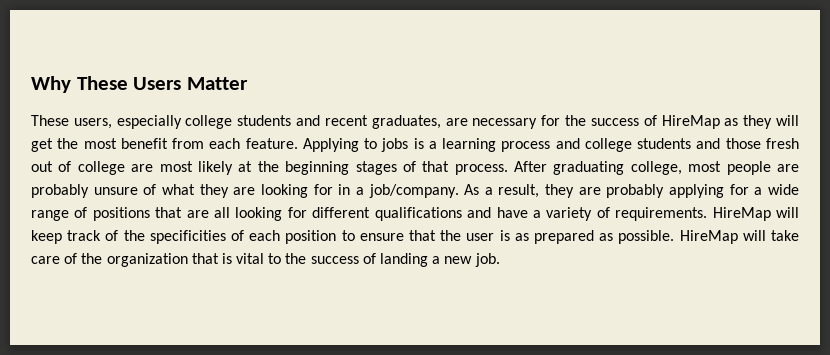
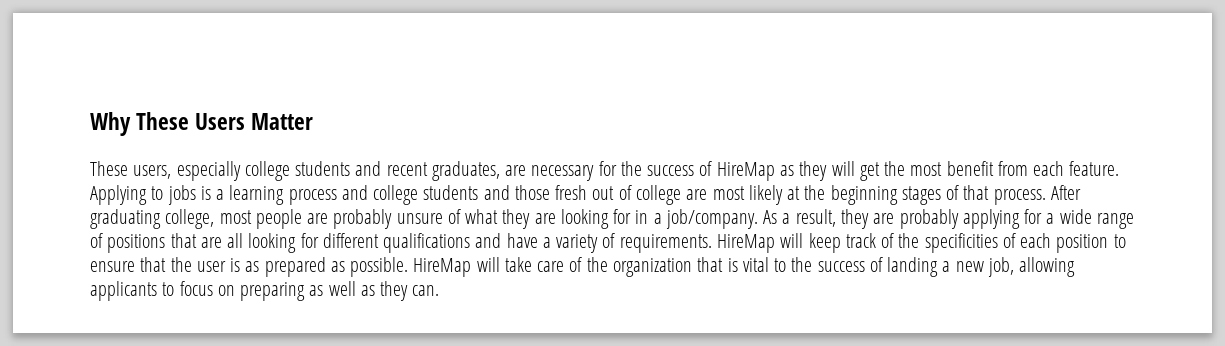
[474,253,500,267] job. -> [987,257,1076,277] [90,281,440,301] job, allowing applicants to focus on preparing as well as they can.

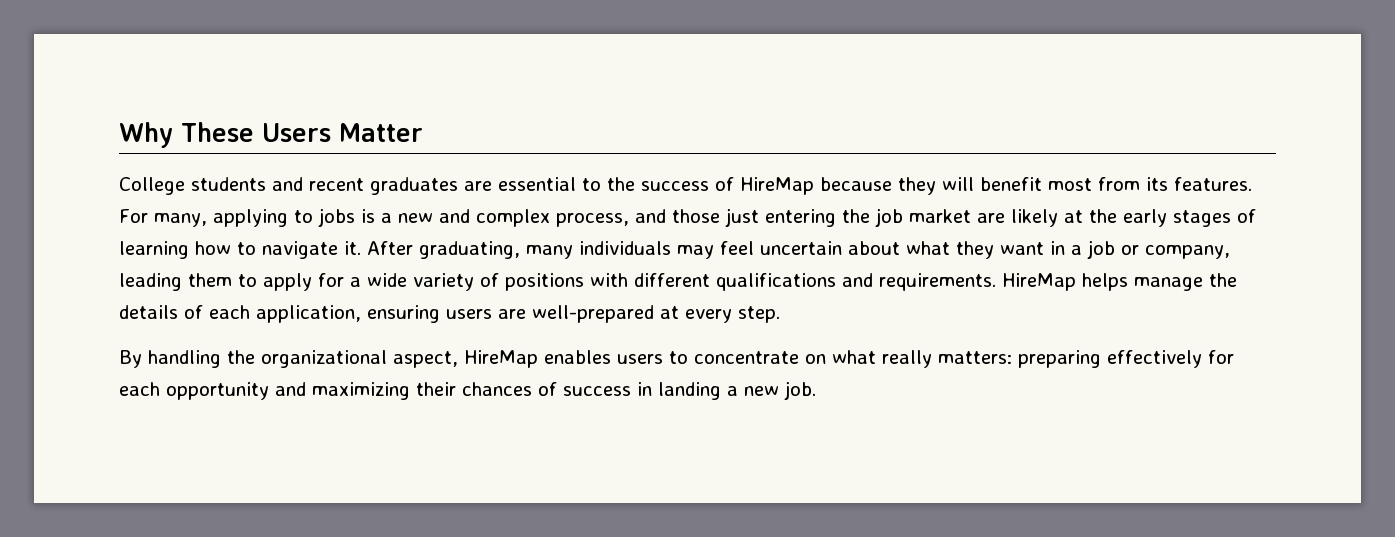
[90,161,617,181] These users, especially college students and recent graduates, are necessary for -> [119,177,601,195] College students and recent graduates are essential to
[779,165,794,176] as -> [820,177,892,191] because
[859,161,1120,181] [90,185,745,205] get the most benefit from each feature. Applying to jobs is a learning process and college students and those fresh out of college are most -> [980,177,1252,191] [119,208,1005,227] benefit most from its features. For many, applying to jobs is a new and complex process, and those just entering the job market are
[830,185,898,205] beginning -> [1123,209,1167,227] early
[963,185,1081,205] [90,209,1020,229] that process. After graduating college, most people are probably unsure of what they are looking for in a job/company. As a result, they are probably applying -> [119,240,1230,259] [119,273,312,291] learning how to navigate it. After graduating, many individuals may feel uncertain about what they want in a job or company, leading them to apply
[1096,213,1134,229] range -> [413,273,474,291] variety
[170,233,1126,253] [90,257,1076,277] [90,281,440,301] that are all looking for different qualifications and have a variety of requirements. HireMap will keep track of the specificities of each position to ensure that the user is as prepared as possible. HireMap will take care of the organization that is vital to the success of landing a new job, allowing applicants to focus on preparing as well as they can. -> [590,273,1237,291] [119,305,780,323] [119,350,1234,368] [119,381,816,400] with different qualifications and requirements. HireMap helps manage the details of each application, ensuring users are well-prepared at every step. // By handling the organizational aspect, HireMap enables users to concentrate on what really matters: preparing effectively for each opportunity and maximizing their chances of success in landing a new job.

